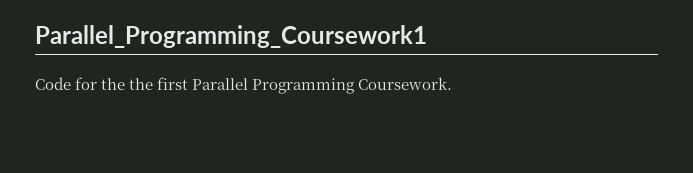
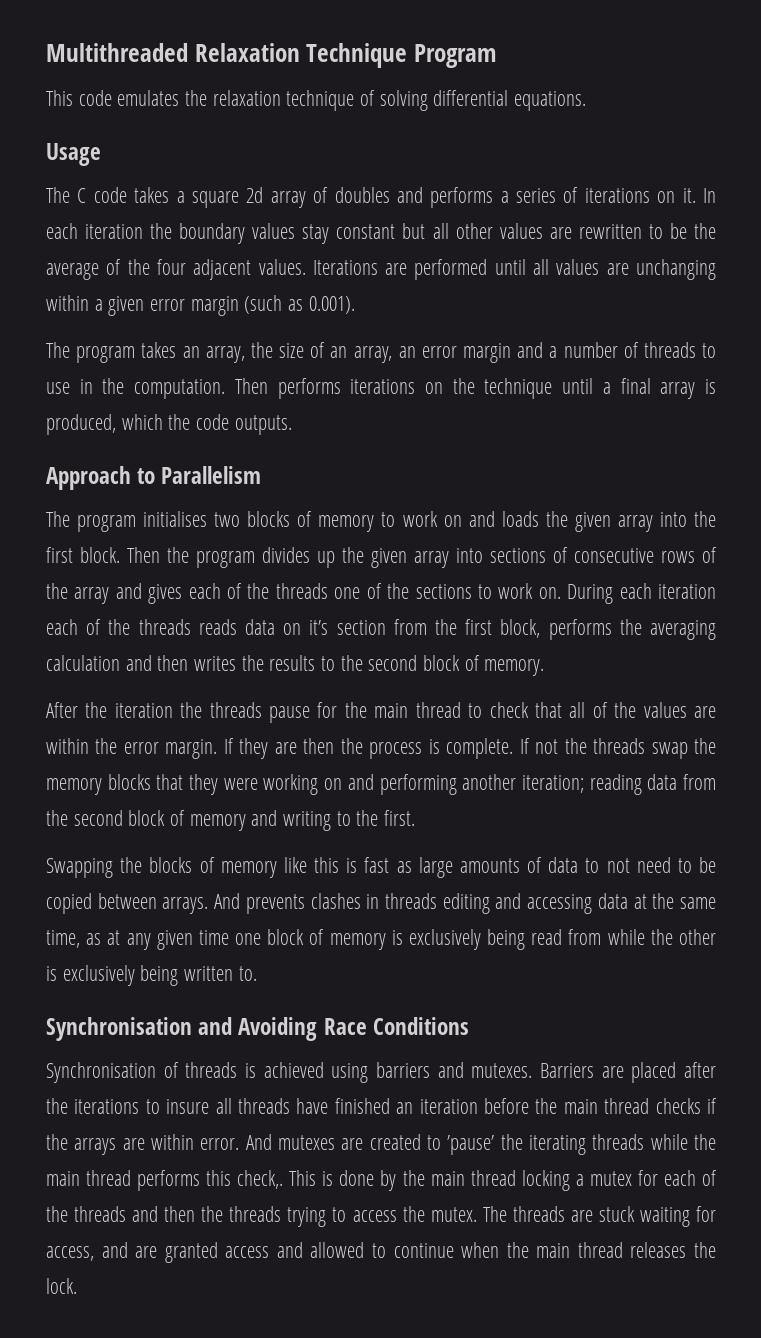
[35,25,427,48] [35,77,453,94] Parallel_Programming_Coursework1 // Code for the the first Parallel Programming Coursework. -> [46,43,496,68] [46,90,587,111] [46,143,101,166] [46,187,717,208] [46,223,716,244] [46,259,716,280] [46,295,355,316] [46,342,717,363] [46,378,716,399] [46,414,292,435] [46,466,262,490] [46,511,716,532] [46,547,717,568] [46,583,717,604] [46,619,716,640] [46,655,545,676] [46,702,716,723] [46,738,717,759] [46,774,717,795] [46,810,416,831] [46,857,716,878] [46,893,716,914] [46,929,716,950] [46,965,257,986] [46,1017,469,1041] [46,1062,716,1083] [46,1098,717,1114] [46,1134,716,1155] [46,1170,717,1191] [46,1206,716,1227] [46,1242,716,1263] [46,1278,77,1294] Multithreaded Relaxation Technique Program // This code emulates the relaxation technique of solving differential equations. // Usage // The C code takes a square 2d array of doubles and performs a series of iterations on it. In each iteration the boundary values stay constant but all other values are rewritten to be the average of the four adjacent values. Iterations are performed until all values are unchanging within a given error margin (such as 0.001). // The program takes an array, the size of an array, an error margin and a number of threads to use in the computation. Then performs iterations on the technique until a final array is produced, which the code outputs. // Approach to Parallelism // The program initialises two blocks of memory to work on and loads the given array into the first block. Then the program divides up the given array into sections of consecutive rows of the array and gives each of the threads one of the sections to work on. During each iteration each of the threads reads data on it’s section from the first block, performs the averaging calculation and then writes the results to the second block of memory. // After the iteration the threads pause for the main thread to check that all of the values are within the error margin. If they are then the process is complete. If not the threads swap the memory blocks that they were working on and performing another iteration; reading data from the second block of memory and writing to the first. // Swapping the blocks of memory like this is fast as large amounts of data to not need to be copied between arrays. And prevents clashes in threads editing and accessing data at the same time, as at any given time one block of memory is exclusively being read from while the other is exclusively being written to. // Synchronisation and Avoiding Race Conditions // Synchronisation of threads is achieved using barriers and mutexes. Barriers are placed after the iterations to insure all threads have finished an iteration before the main thread checks if the arrays are within error. And mutexes are created to ’pause’ the iterating threads while the main thread performs this check,. This is done by the main thread locking a mutex for each of the threads and then the threads trying to access the mutex. The threads are stuck waiting for access, and are granted access and allowed to continue when the main thread releases the lock.

